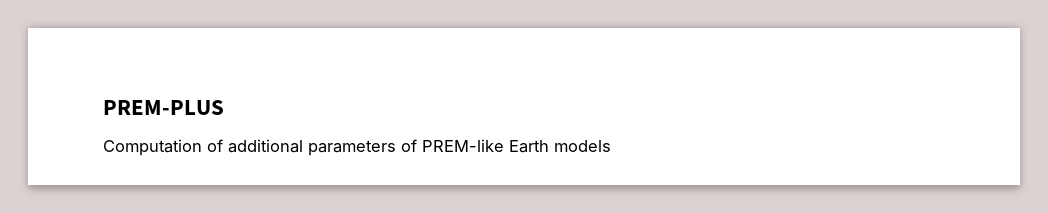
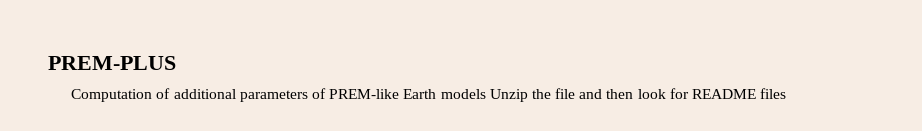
(611, 146) none -> [489,88,787,102] Unzip the file and then look for README files

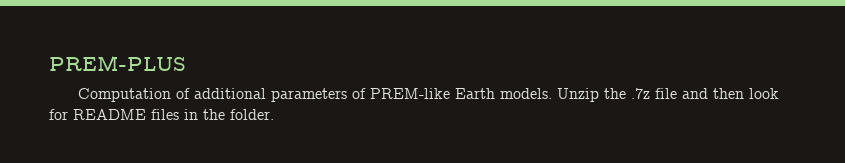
[440,89,486,99] models -> [499,88,552,99] models.
(551, 94) none -> [630,88,650,99] .7z
(787, 93) none -> [184,109,274,120] in the folder.

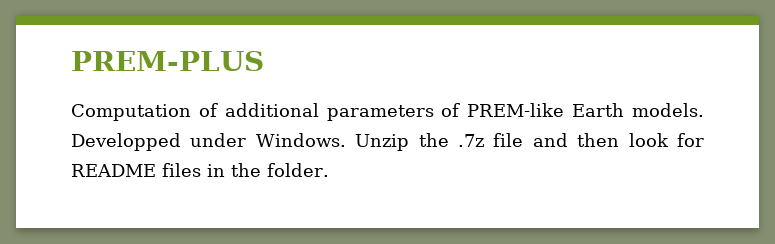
(552, 93) none -> [71,133,346,151] Developped under Windows.

